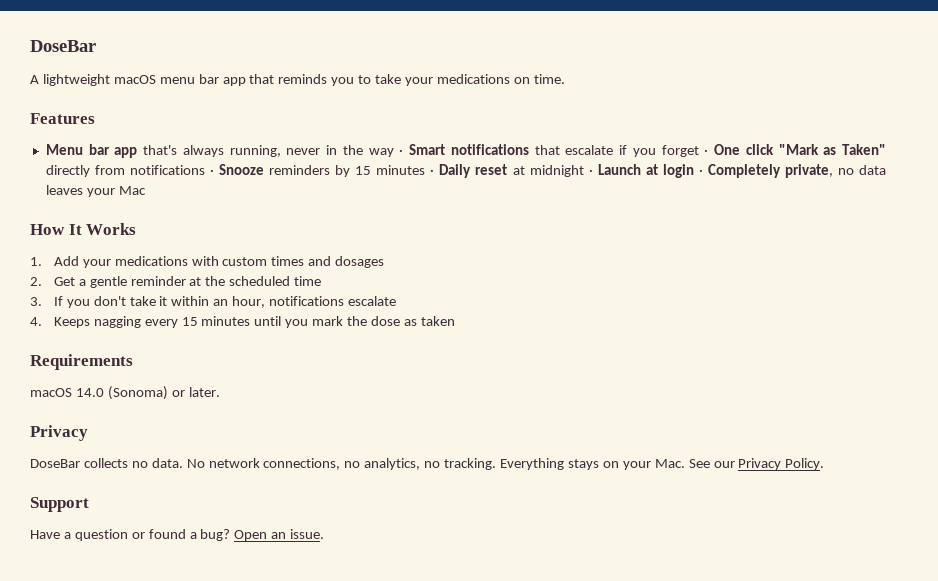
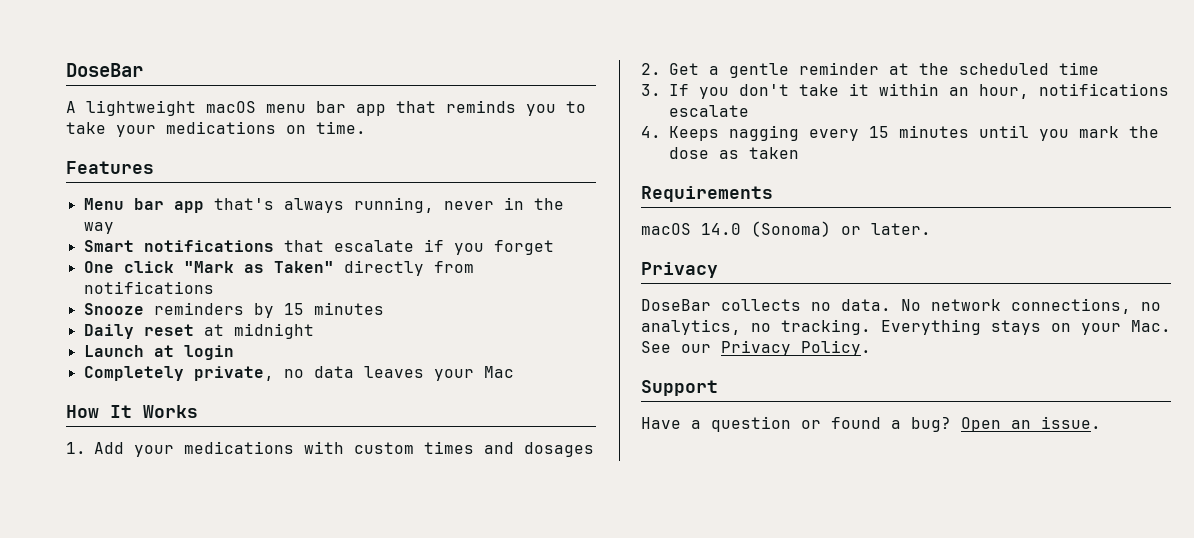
[399,149,404,155] · -> (114, 228) //
[704,149,709,155] · -> (554, 247) //
[210,169,215,175] · -> (214, 287) //
[430,169,435,175] · -> (384, 308) //
[588,169,593,175] · -> (314, 331) //
[698,169,703,175] · -> (234, 352) //

